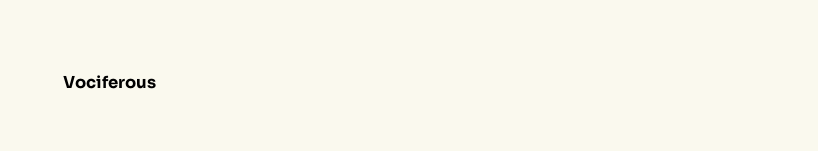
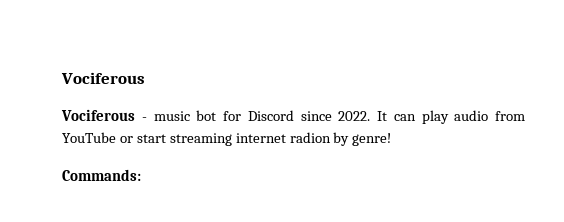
[63,75,156,89] Vociferous -> [61,72,145,84] [61,109,525,124] [62,132,392,146] [62,169,141,181] Vociferous // Vociferous - music bot for Discord since 2022. It can play audio from YouTube or start streaming internet radion by genre! // Commands:

